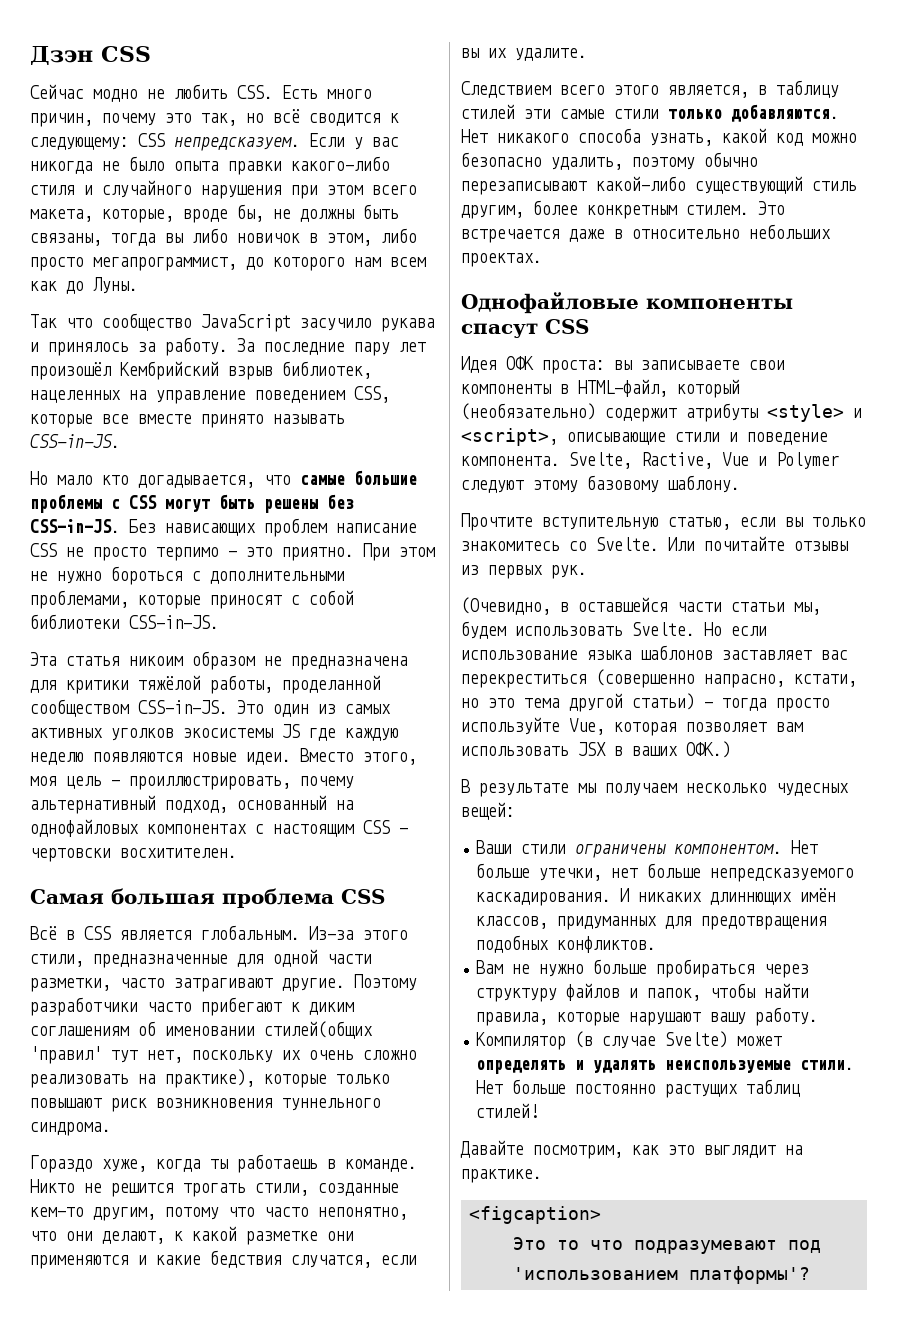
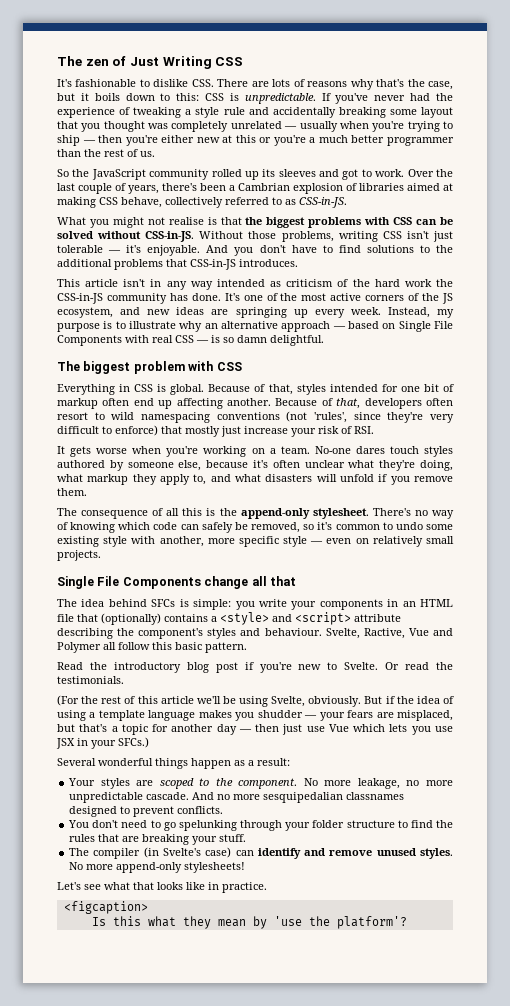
[30,46,151,65] [30,84,372,102] [30,109,399,127] [30,133,399,151] [30,156,390,175] [30,180,417,199] [30,204,399,223] [30,228,417,246] [30,257,426,271] [30,277,138,294] [30,313,435,332] [30,337,426,356] [30,361,372,380] [30,386,390,404] [30,414,345,428] [30,434,120,448] [30,470,417,488] [30,494,354,513] [30,518,417,537] [30,543,435,561] [30,566,345,585] [30,590,354,609] [30,614,219,629] [30,651,408,670] [30,675,381,694] [30,699,391,717] [30,724,399,741] [30,748,417,765] [30,776,354,790] [30,795,354,814] [30,819,408,837] [30,848,237,862] [30,888,385,908] [30,925,408,940] [30,949,372,968] [30,974,417,992] [30,997,354,1016] [30,1021,373,1039] [30,1046,417,1064] [30,1069,390,1088] [30,1098,381,1112] [30,1122,111,1136] [30,1154,417,1173] [30,1179,399,1197] [30,1207,408,1221] [30,1226,354,1245] [30,1250,417,1269] [461,48,587,61] [461,80,839,98] [461,104,839,122] [461,128,857,146] [461,152,758,170] [461,176,857,195] [461,200,785,219] [461,224,831,243] [461,253,542,267] [461,292,793,314] [461,319,589,338] [461,356,785,374] [461,379,740,398] [461,403,862,422] [461,428,828,446] [461,452,839,469] [461,475,740,493] [461,513,866,531] [461,536,848,551] [461,565,587,579] [461,597,821,615] [461,621,767,639] [461,645,848,660] [461,669,857,688] [461,693,830,712] [461,717,803,736] [461,741,731,758] [461,779,849,797] [461,802,515,820] [476,840,819,858] [476,863,855,882] [476,888,837,906] [476,916,828,930] [476,935,657,953] [476,959,810,978] [476,983,810,1002] [476,1007,819,1026] [476,1031,783,1050] [476,1060,855,1074] [476,1079,801,1098] [476,1103,540,1118] [460,1140,803,1159] [461,1169,542,1183] [469,1206,602,1224] [513,1237,822,1254] [513,1266,811,1284] Дзэн CSS // Сейчас модно не любить CSS. Есть много причин, почему это так, но всё сводится к следующему: CSS непредсказуем. Если у вас никогда не было опыта правки какого-либо стиля и случайного нарушения при этом всего макета, которые, вроде бы, не должны быть связаны, тогда вы либо новичок в этом, либо просто мегапрограммист, до которого нам всем как до Луны. // Так что сообщество JavaScript засучило рукава и принялось за работу. За последние пару лет произошёл Кембрийский взрыв библиотек, нацеленных на управление поведением CSS, которые все вместе принято называть CSS-in-JS. // Но мало кто догадывается, что самые большие проблемы с CSS могут быть решены без CSS-in-JS. Без нависающих проблем написание CSS не просто терпимо — это приятно. При этом не нужно бороться с дополнительными проблемами, которые приносят с собой библиотеки CSS-in-JS. // Эта статья никоим образом не предназначена для критики тяжёлой работы, проделанной сообществом CSS-in-JS. Это один из самых активных уголков экосистемы JS где каждую неделю появляются новые идеи. Вместо этого, моя цель — проиллюстрировать, почему альтернативный подход, основанный на однофайловых компонентах с настоящим CSS — чертовски восхитителен. // Самая большая проблема CSS // Всё в CSS является глобальным. Из-за этого стили, предназначенные для одной части разметки, часто затрагивают другие. Поэтому разработчики часто прибегают к диким соглашениям об именовании стилей(общих 'правил' тут нет, поскольку их очень сложно реализовать на практике), которые только повышают риск возникновения туннельного синдрома. // Гораздо хуже, когда ты работаешь в команде. Никто не решится трогать стили, созданные кем-то другим, потому что часто непонятно, что они делают, к какой разметке они применяются и какие бедствия случатся, если вы их удалите. // Следствием всего этого является, в таблицу стилей эти самые стили только добавляются. Нет никакого способа узнать, какой код можно безопасно удалить, поэтому обычно перезаписывают какой-либо существующий стиль другим, более конкретным стилем. Это встречается даже в относительно небольших проектах. // Однофайловые компоненты спасут СSS // Идея ОФК проста: вы записываете свои компоненты в HTML-файл, который (необязательно) содержит атрибуты <style> и <script>, описывающие стили и поведение компонента. Svelte, Ractive, Vue и Polymer следуют этому базовому шаблону. // Прочтите вступительную статью, если вы только знакомитесь со Svelte. Или почитайте отзывы из первых рук. // (Очевидно, в оставшейся части статьи мы, будем использовать Svelte. Но если использование языка шаблонов заставляет вас перекреститься (совершенно напрасно, кстати, но это тема другой статьи) — тогда просто используйте Vue, которая позволяет вам использовать JSX в ваших ОФК.) // В результате мы получаем несколько чудесных вещей: // Ваши стили ограничены компонентом. Нет больше утечки, нет больше непредсказуемого каскадирования. И никаких длиннющих имён классов, придуманных для предотвращения подобных конфликтов. // Вам не нужно больше пробираться через структуру файлов и папок, чтобы найти правила, которые нарушают вашу работу. // Компилятор (в случае Svelte) может определять и удалять неиспользуемые стили. Нет больше постоянно растущих таблиц стилей! // Давайте посмотрим, как это выглядит на практике. // <figcaption> // Это то что подразумевают под 'использованием платформы'? -> [57,56,244,69] [57,79,453,90] [57,93,454,104] [57,107,453,118] [57,121,454,132] [57,135,455,146] [57,149,155,157] [57,169,453,180] [57,183,453,194] [57,197,347,208] [57,217,453,228] [57,231,453,242] [57,245,453,256] [57,259,298,270] [57,279,453,290] [57,293,453,304] [57,307,455,318] [57,321,453,332] [57,335,324,346] [57,361,242,374] [57,384,455,395] [57,398,453,409] [57,411,455,423] [57,425,374,437] [57,446,453,457] [57,460,454,471] [57,474,453,485] [57,488,87,496] [57,508,454,519] [57,522,453,533] [57,536,455,547] [57,550,101,561] [57,576,296,589] [57,599,454,610] [57,612,401,625] [57,628,453,639] [57,642,247,653] [57,662,454,673] [57,676,124,684] [57,695,454,707] [57,710,453,721] [57,724,453,735] [56,737,149,749] [57,758,290,769] [68,778,454,789] [69,792,405,803] [69,806,224,817] [68,820,453,831] [69,834,247,845] [69,847,453,859] [69,862,246,873] [57,882,267,893] [63,901,148,914] [91,916,407,929] The zen of Just Writing CSS // It's fashionable to dislike CSS. There are lots of reasons why that's the case, but it boils down to this: CSS is unpredictable. If you've never had the experience of tweaking a style rule and accidentally breaking some layout that you thought was completely unrelated — usually when you're trying to ship — then you're either new at this or you're a much better programmer than the rest of us. // So the JavaScript community rolled up its sleeves and got to work. Over the last couple of years, there's been a Cambrian explosion of libraries aimed at making CSS behave, collectively referred to as CSS-in-JS. // What you might not realise is that the biggest problems with CSS can be solved without CSS-in-JS. Without those problems, writing CSS isn't just tolerable — it's enjoyable. And you don't have to find solutions to the additional problems that CSS-in-JS introduces. // This article isn't in any way intended as criticism of the hard work the CSS-in-JS community has done. It's one of the most active corners of the JS ecosystem, and new ideas are springing up every week. Instead, my purpose is to illustrate why an alternative approach — based on Single File Components with real CSS — is so damn delightful. // The biggest problem with CSS // Everything in CSS is global. Because of that, styles intended for one bit of markup often end up affecting another. Because of that, developers often resort to wild namespacing conventions (not 'rules', since they're very difficult to enforce) that mostly just increase your risk of RSI. // It gets worse when you're working on a team. No-one dares touch styles authored by someone else, because it's often unclear what they're doing, what markup they apply to, and what disasters will unfold if you remove them. // The consequence of all this is the append-only stylesheet. There's no way of knowing which code can safely be removed, so it's common to undo some existing style with another, more specific style — even on relatively small projects. // Single File Components change all that // The idea behind SFCs is simple: you write your components in an HTML file that (optionally) contains a <style> and <script> attribute describing the component's styles and behaviour. Svelte, Ractive, Vue and Polymer all follow this basic pattern. // Read the introductory blog post if you're new to Svelte. Or read the testimonials. // (For the rest of this article we'll be using Svelte, obviously. But if the idea of using a template language makes you shudder — your fears are misplaced, but that's a topic for another day — then just use Vue which lets you use JSX in your SFCs.) // Several wonderful things happen as a result: // Your styles are scoped to the component. No more leakage, no more unpredictable cascade. And no more sesquipedalian classnames designed to prevent conflicts. // You don't need to go spelunking through your folder structure to find the rules that are breaking your stuff. // The compiler (in Svelte's case) can identify and remove unused styles. No more append-only stylesheets! // Let's see what that looks like in practice. // <figcaption> // Is this what they mean by 'use the platform'?

